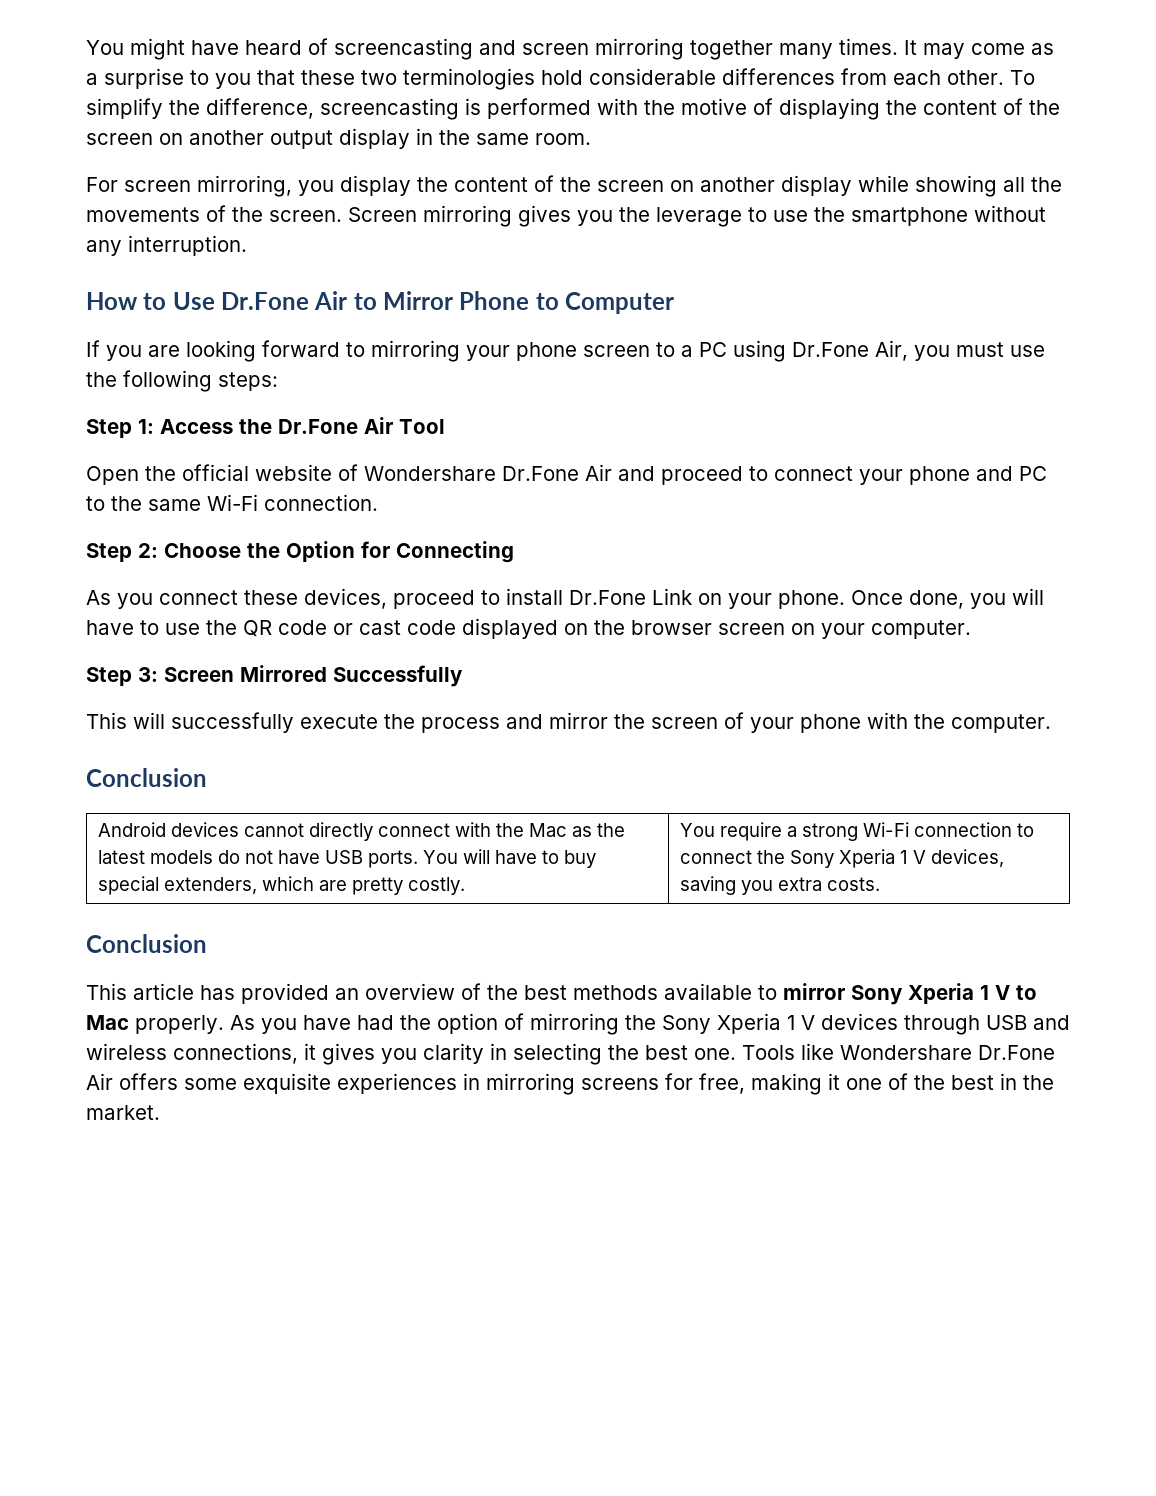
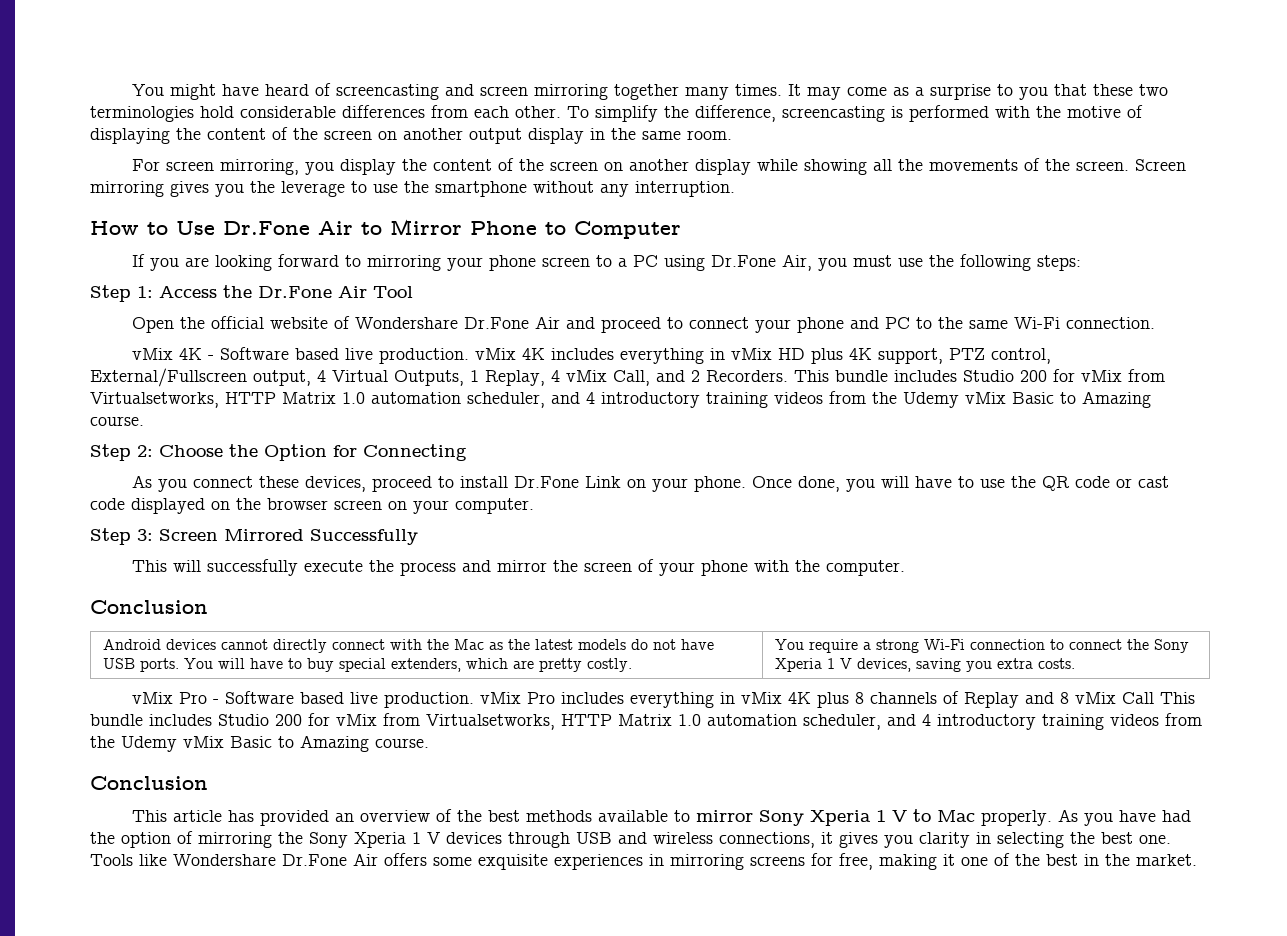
(378, 502) none -> [132,347,1052,364] [90,368,1165,387] [90,391,1151,408] [90,416,144,426] // vMix 4K - Software based live production. vMix 4K includes everything in vMix HD plus 4K support, PTZ control, External/Fullscreen output, 4 Virtual Outputs, 1 Replay, 4 vMix Call, and 2 Recorders. This bundle includes Studio 200 for vMix from Virtualsetworks, HTTP Matrix 1.0 automation scheduler, and 4 introductory training videos from the Udemy vMix Basic to Amazing course.
(880, 884) none -> [132,691,1196,708] [90,713,1202,730] [90,735,429,752] // vMix Pro - Software based live production. vMix Pro includes everything in vMix 4K plus 8 channels of Replay and 8 vMix Call This bundle includes Studio 200 for vMix from Virtualsetworks, HTTP Matrix 1.0 automation scheduler, and 4 introductory training videos from the Udemy vMix Basic to Amazing course.

